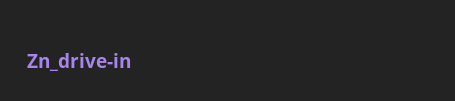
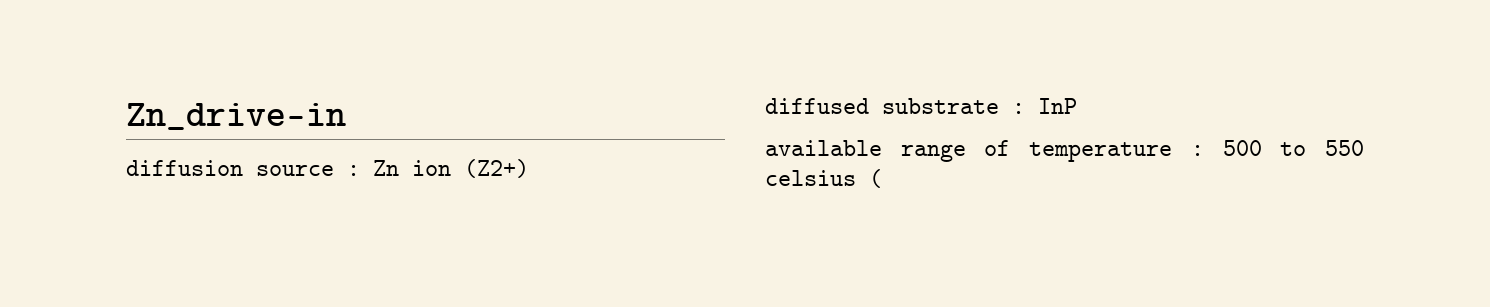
(131, 62) none -> [126,159,529,178] [765,98,1077,114] [765,140,1364,162] [765,169,882,188] // diffusion source : Zn ion (Z2+) // diffused substrate : InP // available range of temperature : 500 to 550 celsius (

